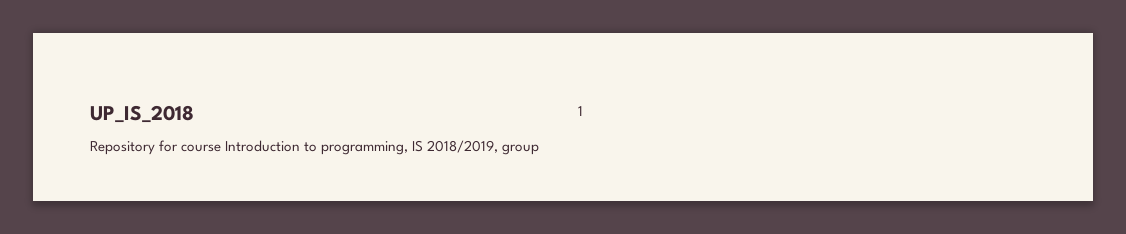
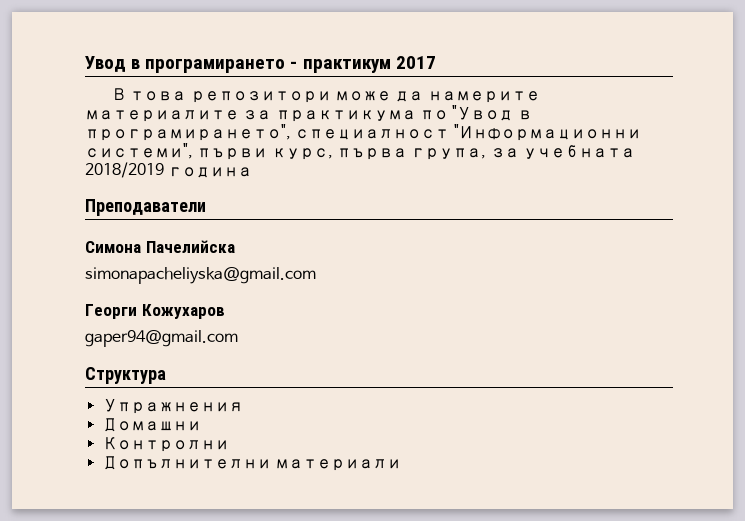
[90,105,194,123] [90,140,540,155] [578,106,583,116] UP_IS_2018 // Repository for course Introduction to programming, IS 2018/2019, group 1 -> [85,56,436,73] [111,88,540,103] [85,105,532,122] [85,124,641,141] [85,143,635,160] [85,162,253,178] [85,199,206,216] [85,240,235,253] [85,267,316,284] [85,304,225,319] [85,330,238,347] [85,367,166,384] [102,398,243,414] [102,418,201,432] [102,437,229,452] [102,456,401,471] Увод в програмирането - практикум 2017 // В това репозитори може да намерите материалите за практикума по "Увод в програмирането", специалност "Информационни системи", първи курс, първа група, за учебната 2018/2019 година // Преподаватели // Симона Пачелийска // simonapacheliyska@gmail.com // Георги Кожухаров // gaper94@gmail.com // Структура // Упражнения // Домашни // Контролни // Допълнителни материали

